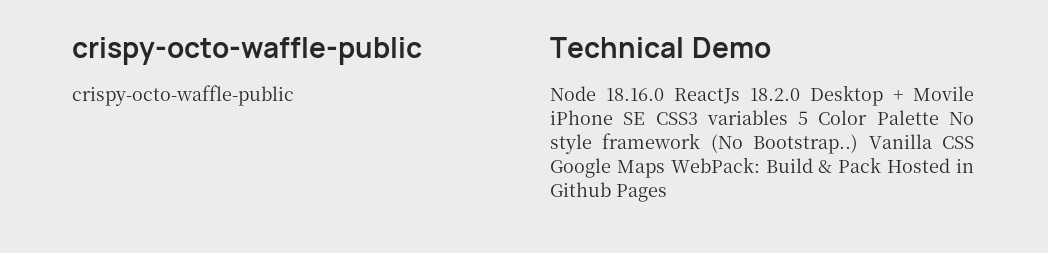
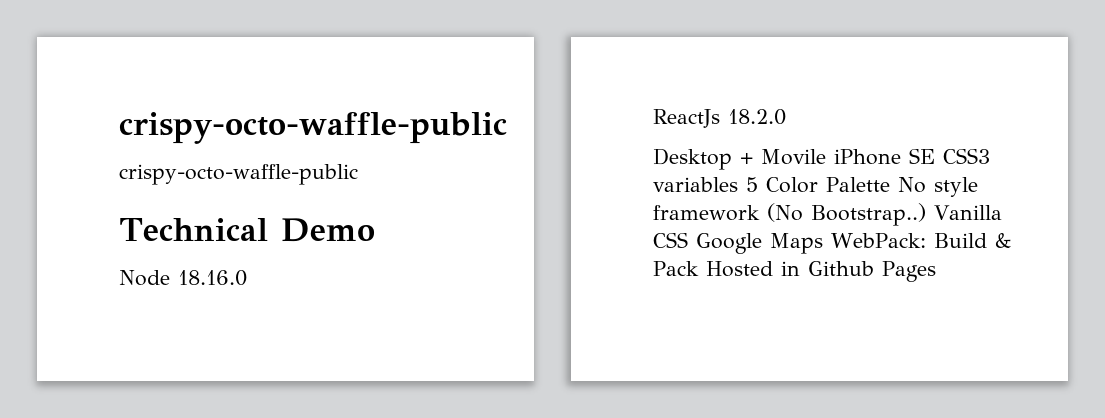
(664, 94) none -> (247, 278) //
(800, 94) none -> (786, 117) //

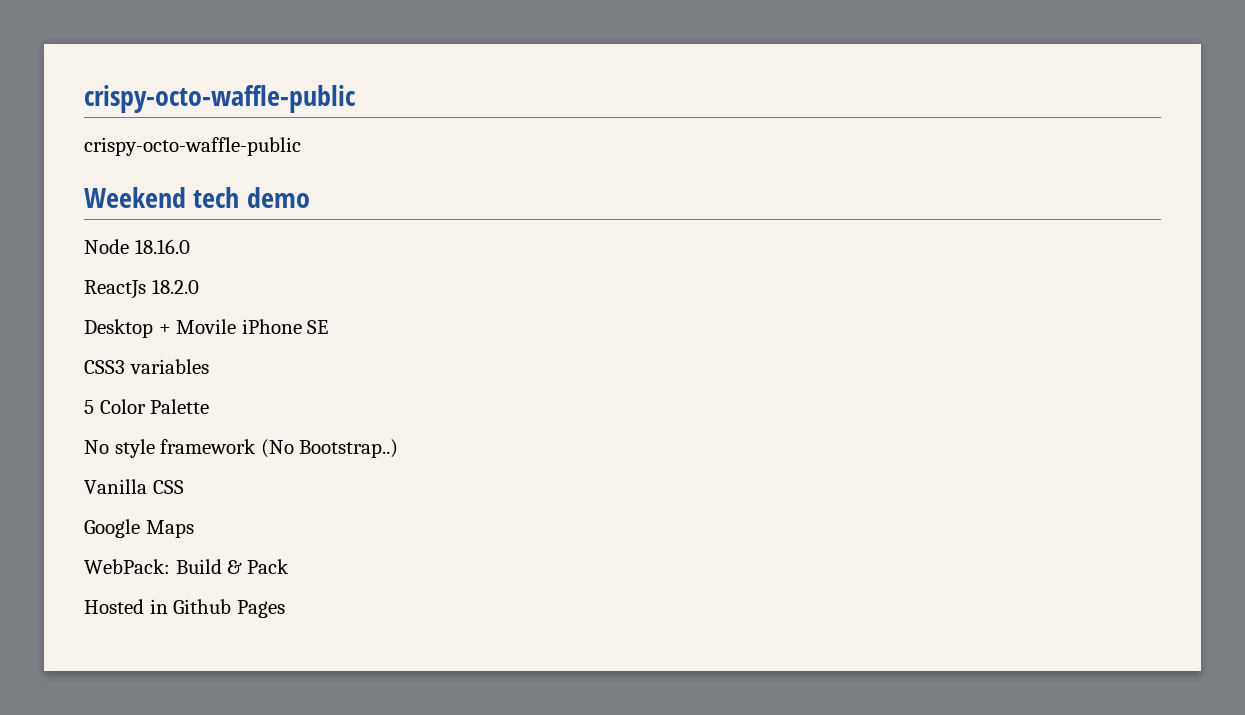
[119,218,375,242] Technical Demo -> [84,187,310,208] Weekend tech demo
(935, 156) none -> (329, 327) //
(738, 184) none -> (209, 366) //
(890, 184) none -> (210, 406) //
(926, 214) none -> (399, 448) //
(688, 240) none -> (184, 487) //
(823, 243) none -> (194, 529) //
(699, 268) none -> (289, 566) //

